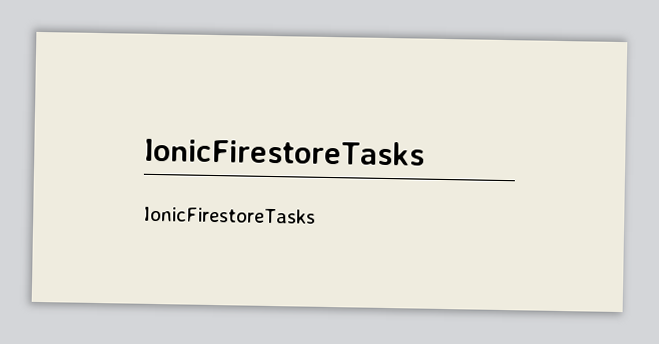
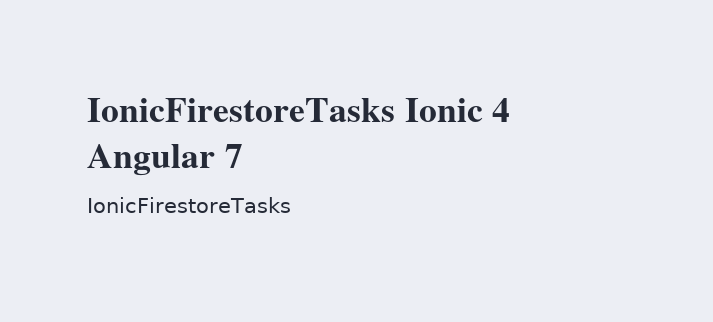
[144,137,425,166] IonicFirestoreTasks -> [87,98,511,122] [87,144,243,176] IonicFirestoreTasks Ionic 4 Angular 7

